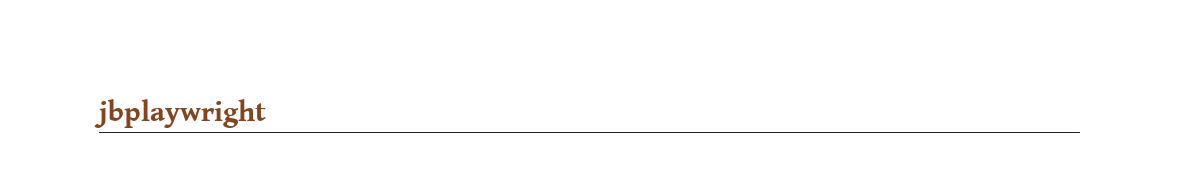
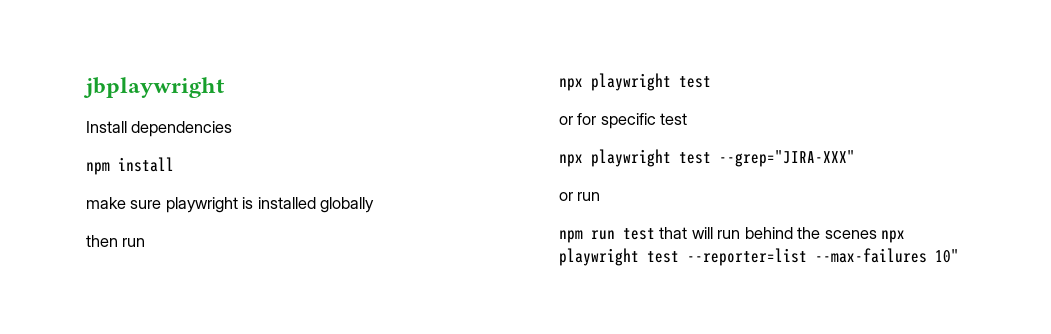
(266, 113) none -> [86,121,233,137] [86,157,174,175] [86,197,375,213] [86,235,146,247] [559,73,711,91] [559,113,688,129] [559,149,855,167] [559,192,601,201] [559,227,906,243] [559,248,959,266] // Install dependencies // npm install // make sure playwright is installed globally // then run // npx playwright test // or for specific test // npx playwright test --grep="JIRA-XXX" // or run // npm run test that will run behind the scenes npx playwright test --reporter=list --max-failures 10"

